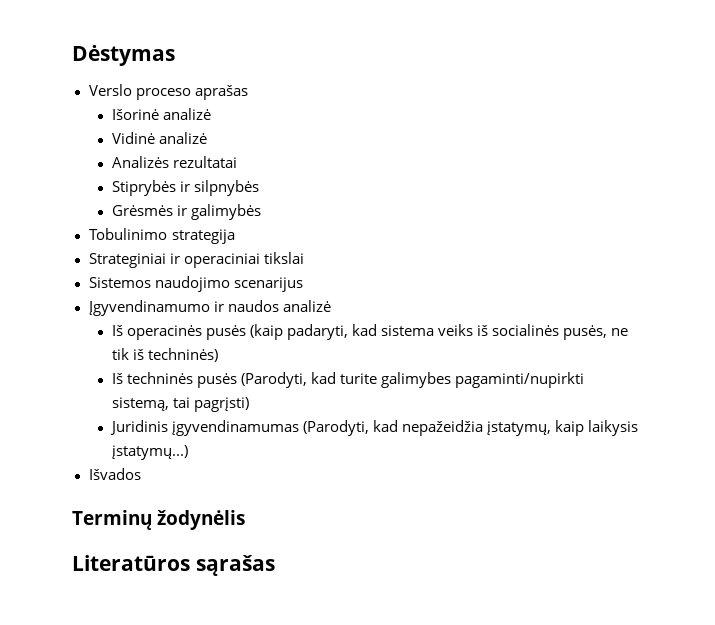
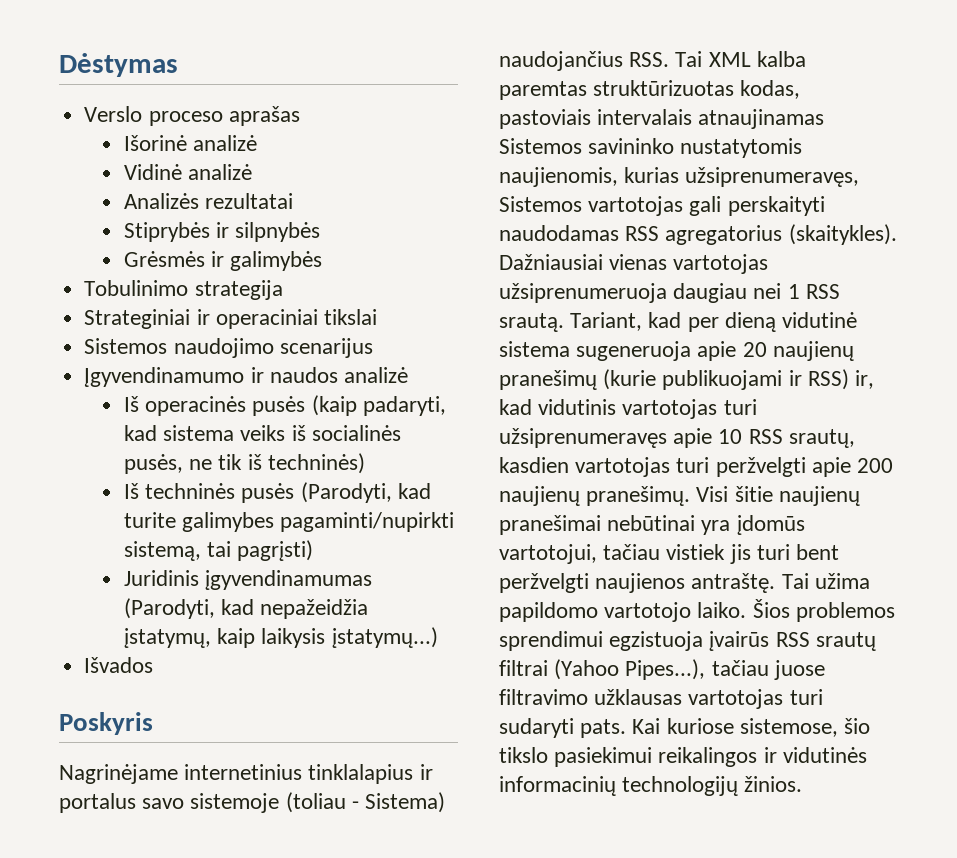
[72,510,246,530] [72,555,275,576] Terminų žodynėlis // Literatūros sąrašas -> [59,712,153,735] [59,764,433,784] [59,792,446,813] [499,51,806,71] [499,80,801,100] [499,109,825,129] [499,138,803,158] [499,167,860,187] [499,196,825,216] [499,224,897,245] [499,254,769,274] [499,283,840,303] [499,312,858,332] [499,341,854,361] [499,369,875,390] [499,399,757,419] [499,428,855,448] [499,457,894,477] [499,486,860,506] [499,515,805,535] [499,544,840,564] [499,573,870,593] [499,599,895,622] [499,631,876,651] [499,659,825,680] [499,689,823,709] [499,718,871,738] [499,747,867,767] [499,776,803,796] Poskyris // Nagrinėjame internetinius tinklalapius ir portalus savo sistemoje (toliau - Sistema) naudojančius RSS. Tai XML kalba paremtas struktūrizuotas kodas, pastoviais intervalais atnaujinamas Sistemos savininko nustatytomis naujienomis, kurias užsiprenumeravęs, Sistemos vartotojas gali perskaityti naudodamas RSS agregatorius (skaitykles). Dažniausiai vienas vartotojas užsiprenumeruoja daugiau nei 1 RSS srautą. Tariant, kad per dieną vidutinė sistema sugeneruoja apie 20 naujienų pranešimų (kurie publikuojami ir RSS) ir, kad vidutinis vartotojas turi užsiprenumeravęs apie 10 RSS srautų, kasdien vartotojas turi peržvelgti apie 200 naujienų pranešimų. Visi šitie naujienų pranešimai nebūtinai yra įdomūs vartotojui, tačiau vistiek jis turi bent peržvelgti naujienos antraštę. Tai užima papildomo vartotojo laiko. Šios problemos sprendimui egzistuoja įvairūs RSS srautų filtrai (Yahoo Pipes...), tačiau juose filtravimo užklausas vartotojas turi sudaryti pats. Kai kuriose sistemose, šio tikslo pasiekimui reikalingos ir vidutinės informacinių technologijų žinios.

